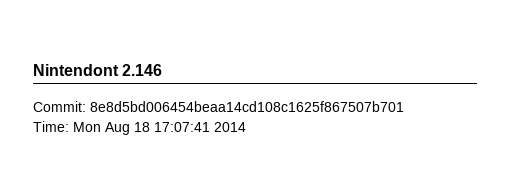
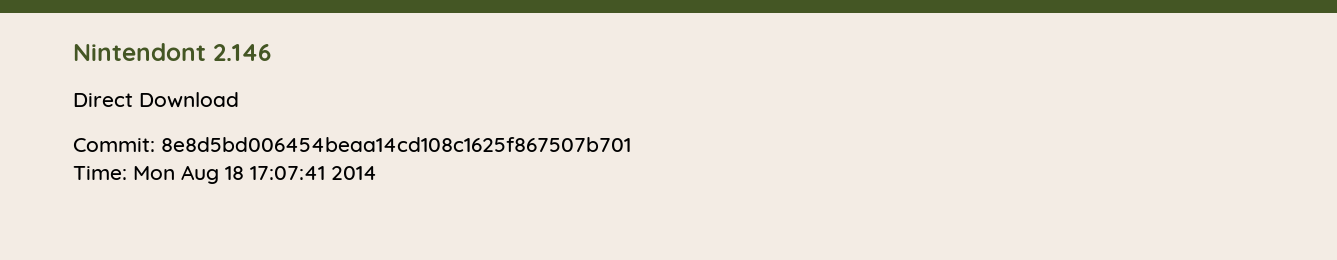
(163, 70) none -> [73,92,239,108] // Direct Download

